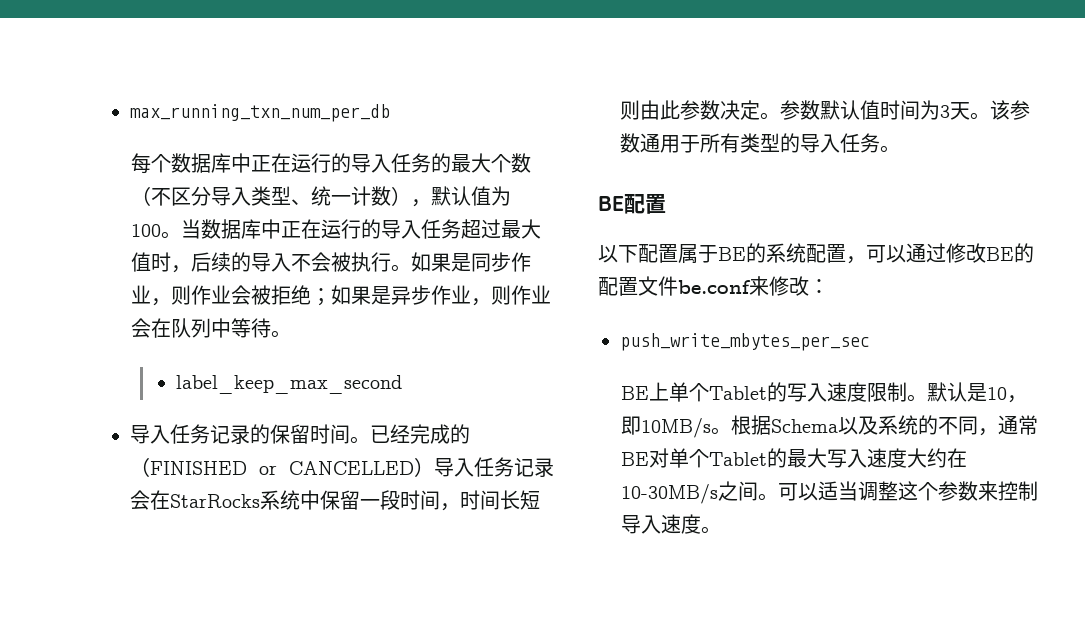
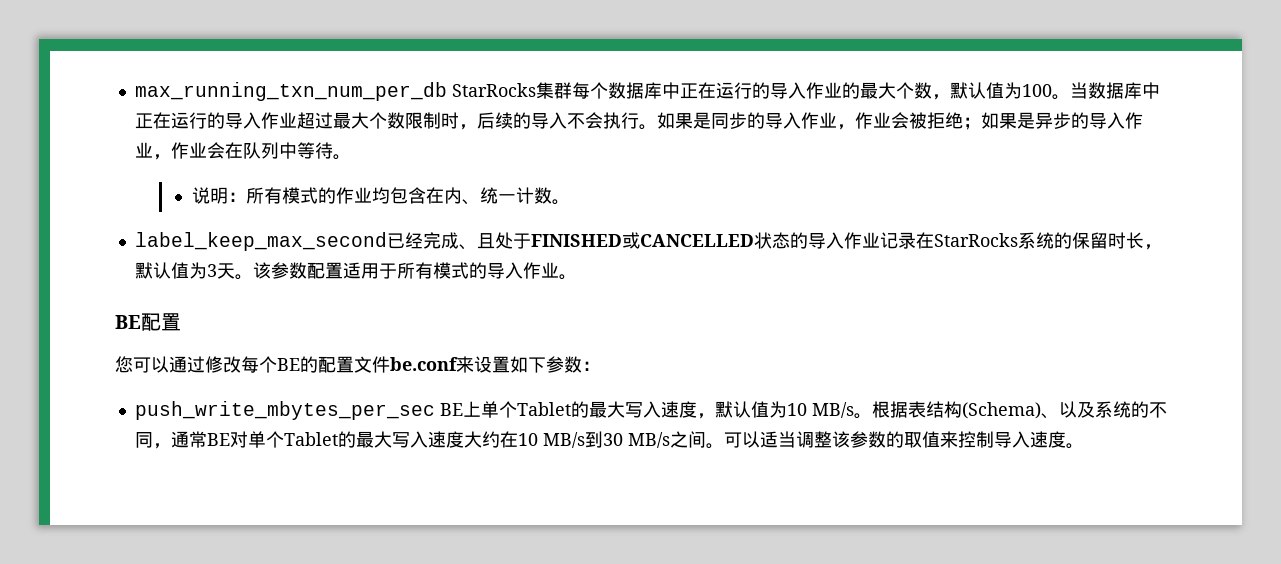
(390, 113) // -> [451,82,572,99] StarRocks集群
[390,153,431,173] 任务 -> [805,82,842,99] 作业
[130,186,411,206] （不区分导入类型、统一计数） -> (932, 90) none
[420,219,461,239] 任务 -> [260,112,297,129] 作业
[130,252,151,272] 值 -> [368,112,441,129] 个数限制
[330,252,351,272] 被 -> (603, 120) none
[510,252,531,272] [130,285,191,306] 作业，则 -> [746,112,855,130] 的导入作业，
[430,285,511,306] 作业，则 -> [1070,112,1143,129] [134,142,171,160] 的导入作业，
[175,375,402,394] [130,424,470,444] [130,457,554,477] [130,490,540,511] [620,100,920,120] label_keep_max_second // 导入任务记录的保留时间。已经完成的（FINISHED or CANCELLED）导入任务记录会在StarRocks系统中保留一段时间，时间长短则由此参数决定。参数默认值时间 -> [191,187,570,205] [134,232,1162,251] [134,262,189,279] 说明：所有模式的作业均包含在内、统一计数。 // label_keep_max_second已经完成、且处于FINISHED或CANCELLED状态的导入作业记录在StarRocks系统的保留时长，默认值
[640,133,660,153] 通 -> [306,262,361,279] 配置适
[740,133,880,153] 类型的导入任务 -> [432,262,559,279] 模式的导入作业
[598,243,866,264] 以下配置属于BE的系统配置， -> [115,356,133,373] 您
(986, 253) none -> [241,356,277,373] 每个
[769,276,809,296] 修改 -> [474,356,582,373] 设置如下参数
(870, 342) // -> (435, 410) none
[786,382,1027,403] [620,415,838,438] 写入速度限制。默认是10，即10MB/s。根据Schema -> [588,401,1059,419] 最大写入速度，默认值为10 MB/s。根据表结构(Schema)、
[620,484,718,504] 10-30MB/s -> [517,431,670,448] 10 MB/s到30 MB/s
[897,481,978,501] 这个参数 -> [831,431,940,448] 该参数的取值

